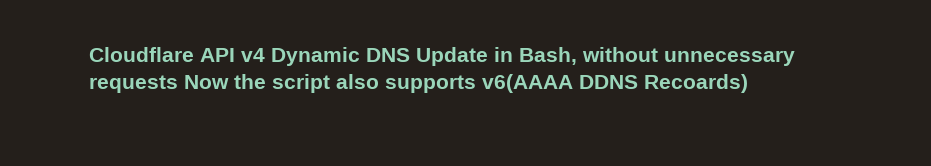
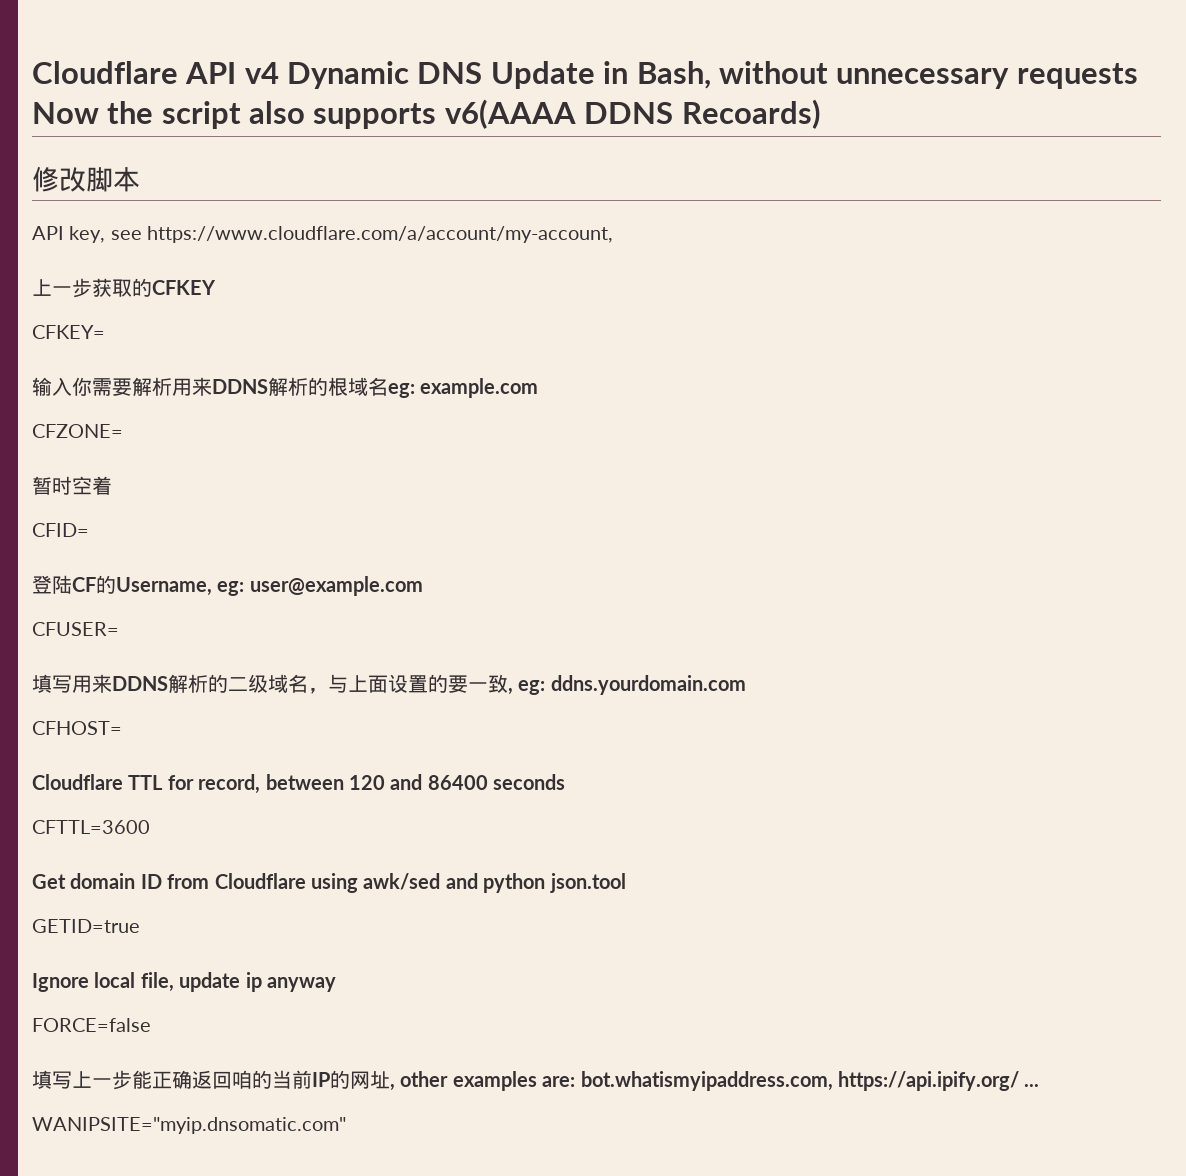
(748, 83) none -> [32,166,140,192] [32,226,614,243] [32,278,216,298] [32,325,105,339] [32,377,539,398] [32,424,123,438] [32,476,112,495] [32,523,89,537] [32,575,423,596] [32,622,119,636] [32,674,746,695] [32,721,122,735] [32,774,566,794] [32,820,150,834] [32,873,626,893] [32,919,140,933] [32,972,336,992] [32,1018,151,1032] [32,1070,1040,1091] [32,1117,346,1134] // 修改脚本 // API key, see https://www.cloudflare.com/a/account/my-account, // 上一步获取的CFKEY // CFKEY= // 输入你需要解析用来DDNS解析的根域名eg: example.com // CFZONE= // 暂时空着 // CFID= // 登陆CF的Username, eg: user@example.com // CFUSER= // 填写用来DDNS解析的二级域名，与上面设置的要一致, eg: ddns.yourdomain.com // CFHOST= // Cloudflare TTL for record, between 120 and 86400 seconds // CFTTL=3600 // Get domain ID from Cloudflare using awk/sed and python json.tool // GETID=true // Ignore local file, update ip anyway // FORCE=false // 填写上一步能正确返回咱的当前IP的网址, other examples are: bot.whatismyipaddress.com, https://api.ipify.org/ ... // WANIPSITE="myip.dnsomatic.com"

